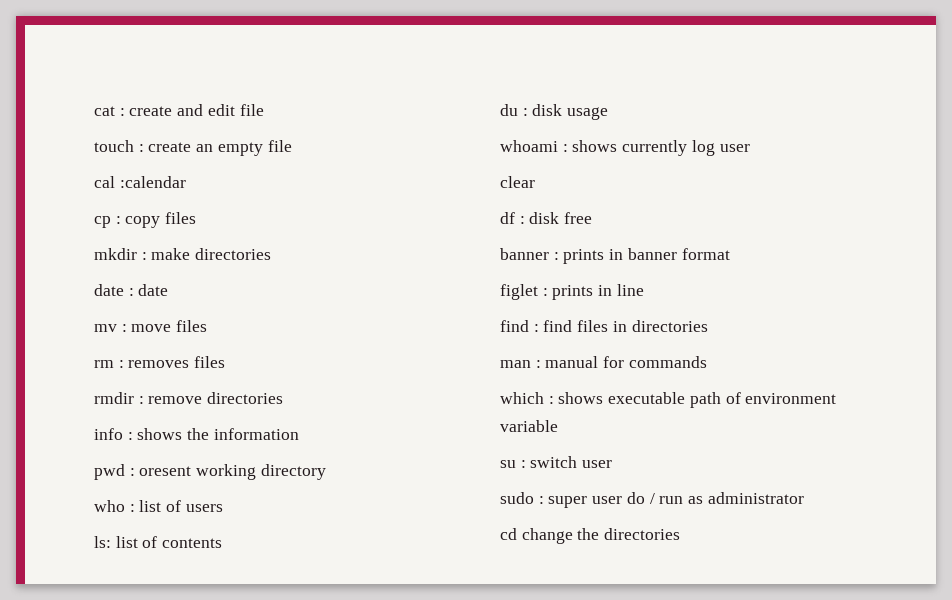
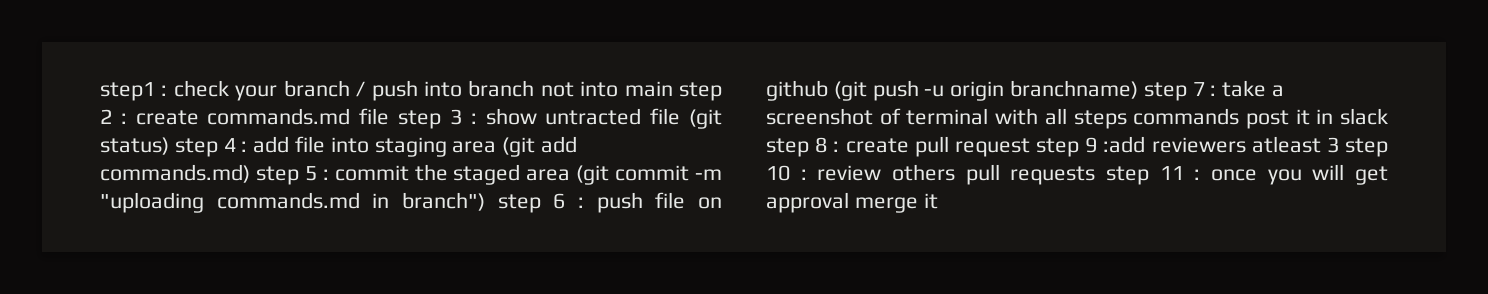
[94,104,264,116] [94,140,292,156] [94,176,186,188] [94,212,197,228] [94,248,272,260] [94,284,169,296] [94,320,208,332] [94,356,226,368] [94,392,284,404] [94,428,299,440] [94,464,326,480] [94,500,223,512] [94,536,223,548] [500,104,609,120] [500,140,750,156] [500,176,535,188] [500,212,593,224] [500,248,730,264] [500,284,644,300] [500,320,708,332] [500,356,707,368] [500,392,837,408] [500,420,558,432] [500,456,613,468] [500,492,804,508] [500,528,681,544] cat : create and edit file // touch : create an empty file // cal :calendar // cp : copy files // mkdir : make directories // date : date // mv : move files // rm : removes files // rmdir : remove directories // info : shows the information // pwd : oresent working directory // who : list of users // ls: list of contents // du : disk usage // whoami : shows currently log user // clear // df : disk free // banner : prints in banner format // figlet : prints in line // find : find files in directories // man : manual for commands // which : shows executable path of environment variable // su : switch user // sudo : super user do / run as administrator // cd change the directories -> [100,80,722,101] [100,108,722,129] [100,136,578,157] [100,164,722,185] [100,192,722,213] [766,80,1285,101] [766,108,1388,129] [766,136,1388,157] [766,164,1388,185] [766,192,938,213] step1 : check your branch / push into branch not into main step 2 : create commands.md file step 3 : show untracted file (git status) step 4 : add file into staging area (git add commands.md) step 5 : commit the staged area (git commit -m "uploading commands.md in branch") step 6 : push file on github (git push -u origin branchname) step 7 : take a screenshot of terminal with all steps commands post it in slack step 8 : create pull request step 9 :add reviewers atleast 3 step 10 : review others pull requests step 11 : once you will get approval merge it

